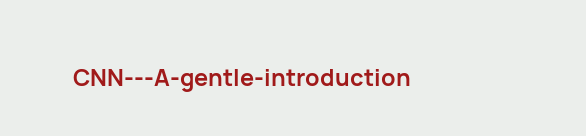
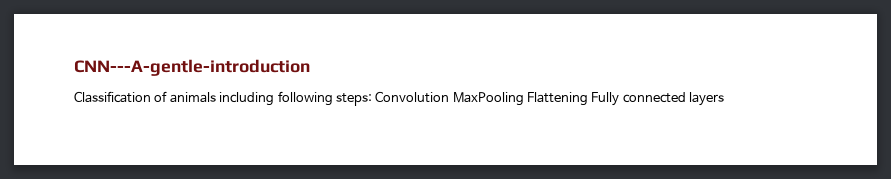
(411, 80) none -> [74,91,725,106] // Classification of animals including following steps: Convolution MaxPooling Flattening Fully connected layers

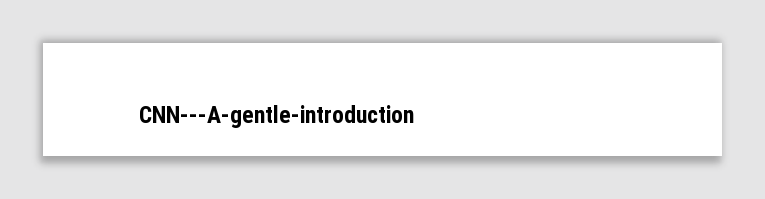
[74,91,725,106] // Classification of animals including following steps: Convolution MaxPooling Flattening Fully connected layers -> (414, 116) none

